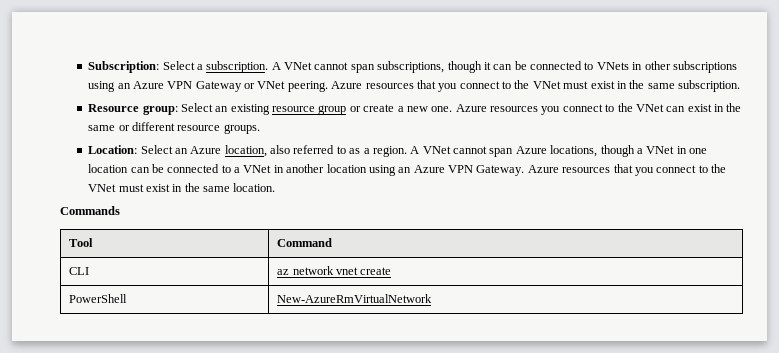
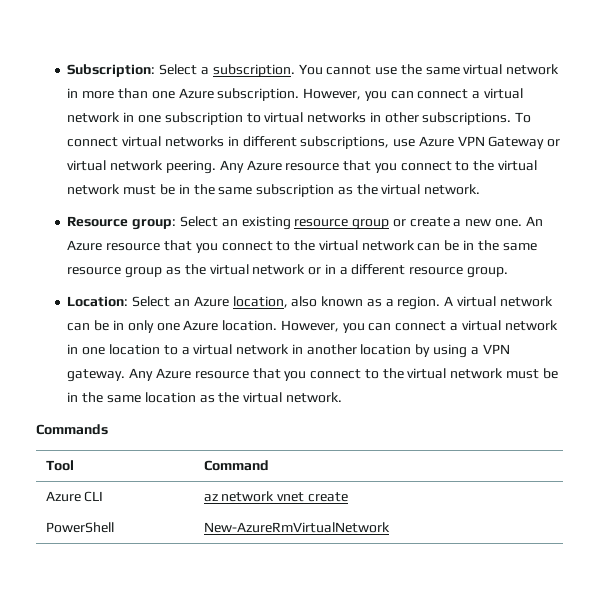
[271,61,737,73] [88,80,741,92] A VNet cannot span subscriptions, though it can be connected to VNets in other subscriptions using an Azure VPN Gateway or VNet peering. Azure resources that you connect to the VNet must exist in the same subscription. -> [298,64,560,75] [67,88,524,101] [67,112,532,125] [67,136,561,149] [67,160,538,174] [67,184,481,197] You cannot use the same virtual network in more than one Azure subscription. However, you can connect a virtual network in one subscription to virtual networks in other subscriptions. To connect virtual networks in different subscriptions, use Azure VPN Gateway or virtual network peering. Any Azure resource that you connect to the virtual network must be in the same subscription as the virtual network.
[455,103,742,115] [88,125,130,131] Azure resources you connect to the VNet can exist in the same or -> [525,216,543,226] [67,240,537,253] [67,264,348,278] An Azure resource that you connect to the virtual network can be in the same resource group as the virtual network or in a
[223,124,260,134] groups. -> [467,267,509,278] group.
[293,145,346,154] referred to -> [321,296,364,307] known
[422,145,708,157] [88,164,727,176] [88,183,276,192] VNet cannot span Azure locations, though a VNet in one location can be connected to a VNet in another location using an Azure VPN Gateway. Azure resources that you connect to the VNet must exist in the same location. -> [457,296,553,307] [67,320,558,333] [67,344,510,358] [67,368,558,382] [67,392,342,403] virtual network can be in only one Azure location. However, you can connect a virtual network in one location to a virtual network in another location by using a VPN gateway. Any Azure resource that you connect to the virtual network must be in the same location as the virtual network.
(333, 242) none -> [45,491,81,502] Azure

